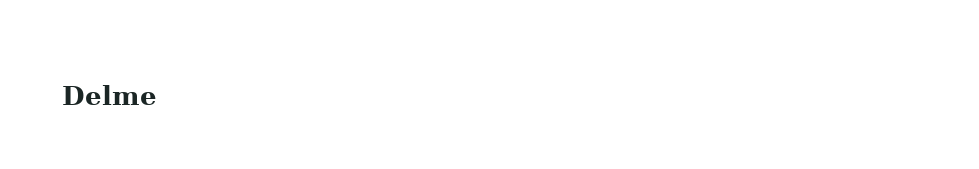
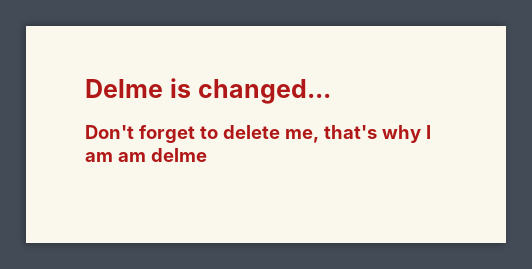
(157, 95) none -> [169,78,331,104] [85,125,431,143] [85,148,207,162] is changed... // Don't forget to delete me, that's why I am am delme

